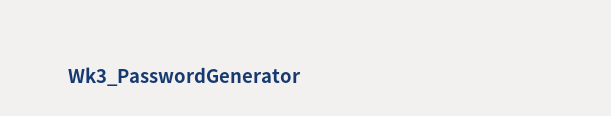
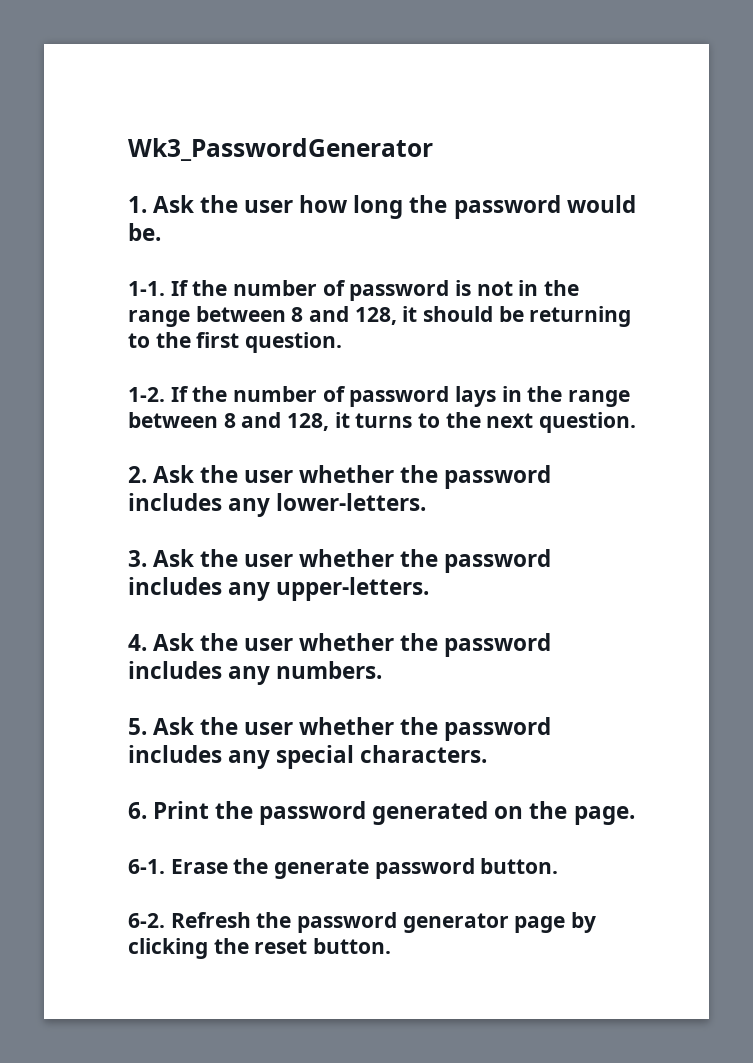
(301, 76) none -> [128,195,636,219] [128,223,161,241] [128,280,580,301] [128,306,632,327] [128,332,343,353] [128,386,631,407] [128,412,637,433] [128,465,552,489] [128,493,427,517] [128,549,552,573] [128,577,430,601] [128,633,552,657] [128,661,383,685] [128,717,552,741] [128,745,488,769] [128,801,635,825] [128,858,559,879] [128,912,597,933] [128,938,392,959] // 1. Ask the user how long the password would be. // 1-1. If the number of password is not in the range between 8 and 128, it should be returning to the first question. // 1-2. If the number of password lays in the range between 8 and 128, it turns to the next question. // 2. Ask the user whether the password includes any lower-letters. // 3. Ask the user whether the password includes any upper-letters. // 4. Ask the user whether the password includes any numbers. // 5. Ask the user whether the password includes any special characters. // 6. Print the password generated on the page. // 6-1. Erase the generate password button. // 6-2. Refresh the password generator page by clicking the reset button.

